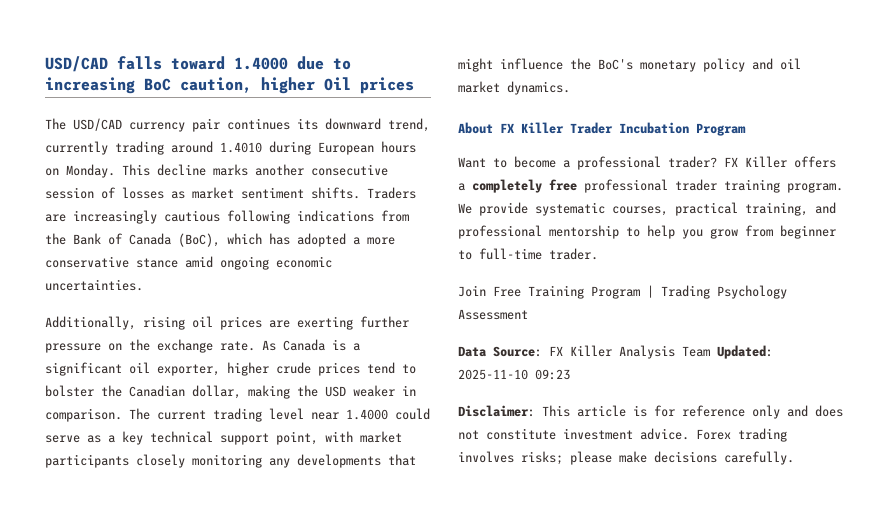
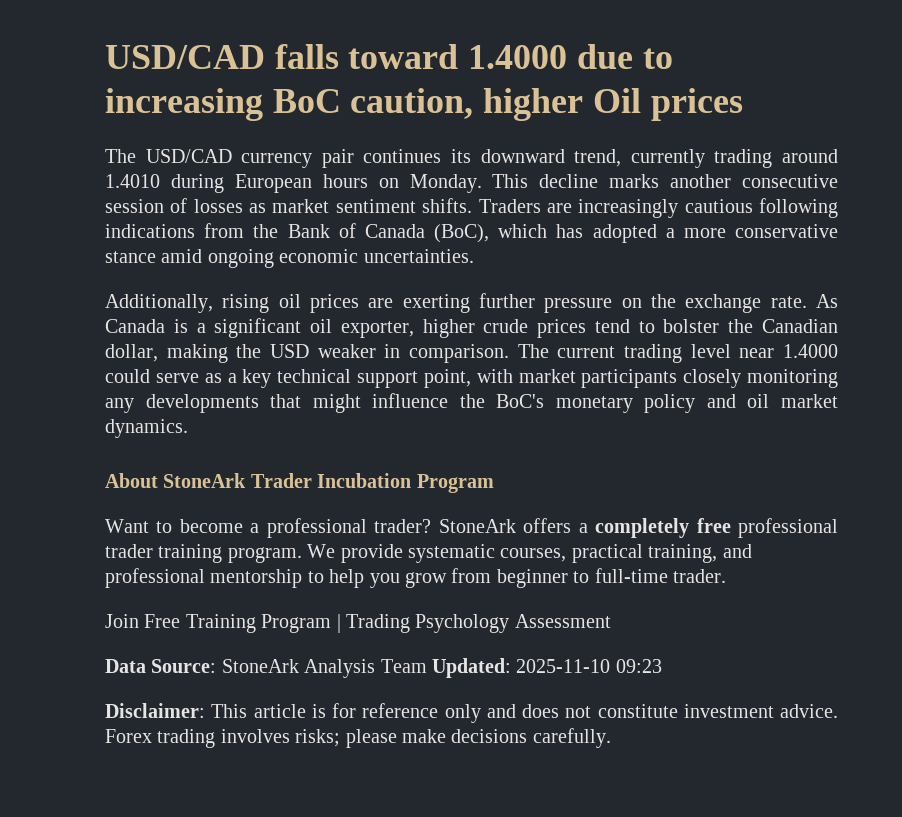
[500,122,564,134] FX Killer -> [163,473,247,488] StoneArk
[724,156,787,168] FX Killer -> [438,519,516,533] StoneArk
[549,345,612,357] FX Killer -> [221,659,299,673] StoneArk

